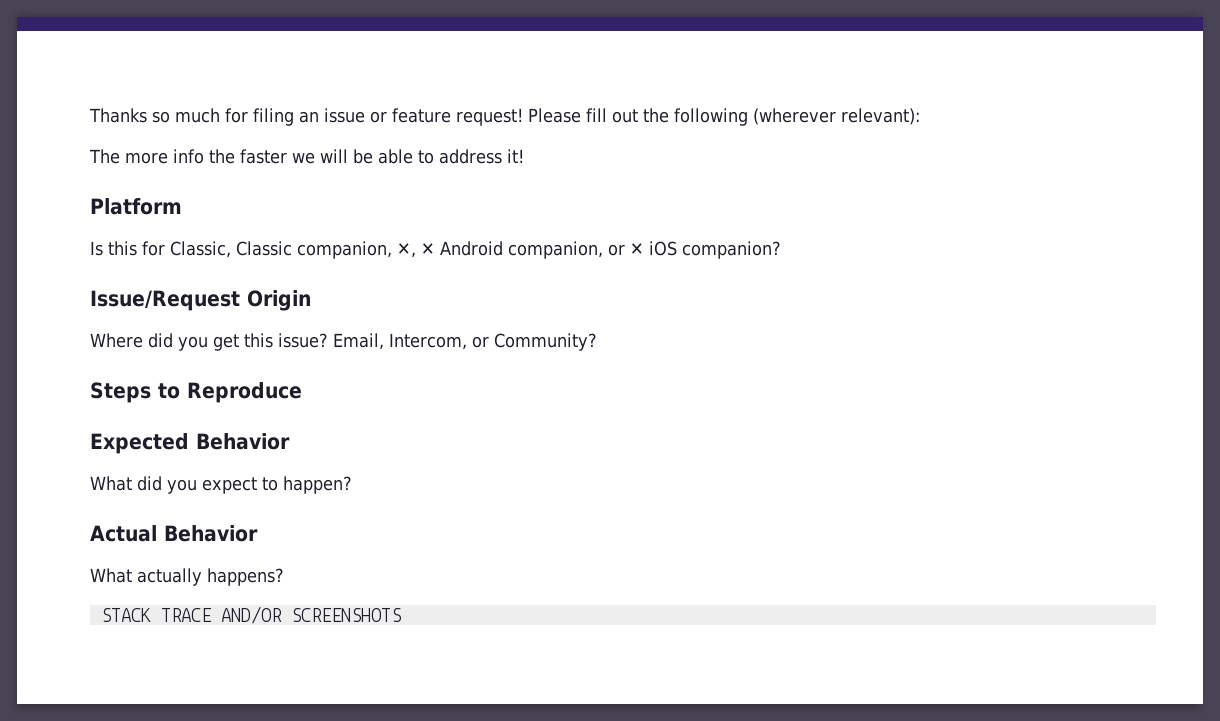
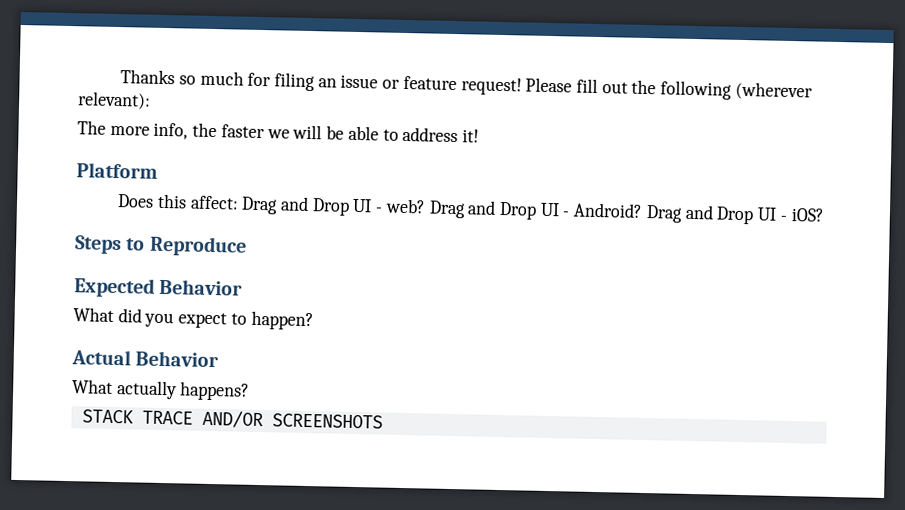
[173,149,204,164] info -> [153,122,189,140] info,
[90,241,781,259] [90,290,311,311] [90,333,597,351] Is this for Classic, Classic companion, ✕, ✕ Android companion, or ✕ iOS companion? // Issue/Request Origin // Where did you get this issue? Email, Intercom, or Community? -> [117,193,825,225] Does this affect: Drag and Drop UI - web? Drag and Drop UI - Android? Drag and Drop UI - iOS?

